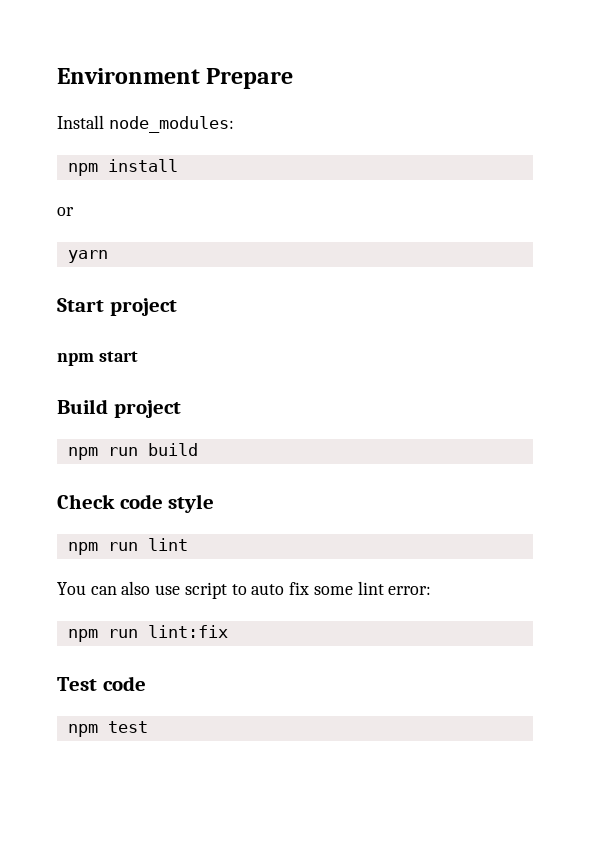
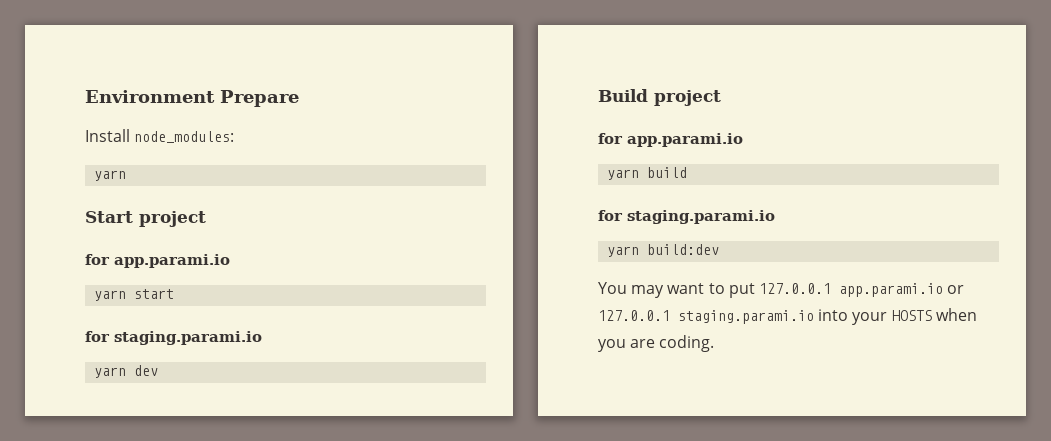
[67,159,178,176] [57,207,74,216] // npm install // or -> (235, 137) none
[57,351,138,366] [57,399,181,418] [67,443,198,460] [57,494,215,513] [67,538,188,555] [57,581,432,599] [67,625,228,642] [57,676,146,691] [67,721,148,737] npm start // Build project // npm run build // Check code style // npm run lint // You can also use script to auto fix some lint error: // npm run lint:fix // Test code // npm test -> [85,254,230,268] [94,289,175,301] [85,331,262,345] [94,365,159,378] [598,89,721,106] [598,133,743,147] [607,167,688,180] [598,210,775,224] [607,244,720,257] [598,282,965,298] [598,308,977,325] [598,335,715,352] for app.parami.io // yarn start // for staging.parami.io // yarn dev // Build project // for app.parami.io // yarn build // for staging.parami.io // yarn build:dev // You may want to put 127.0.0.1 app.parami.io or 127.0.0.1 staging.parami.io into your HOSTS when you are coding.

